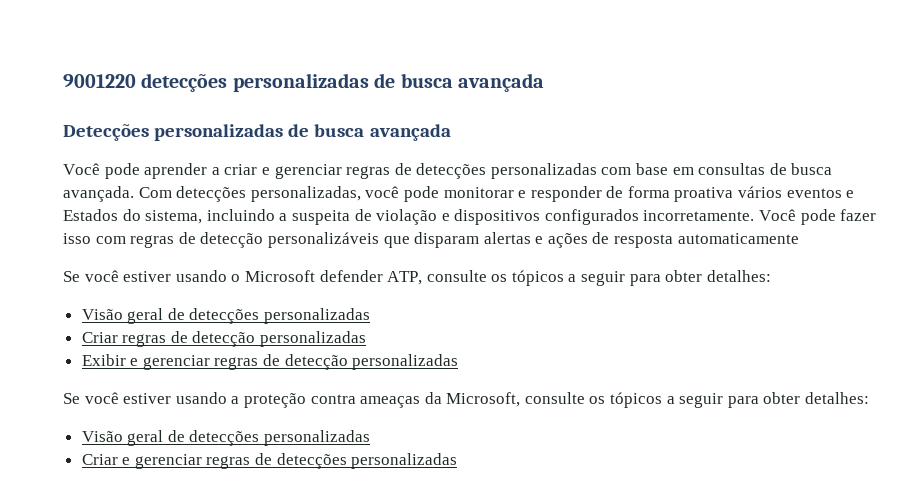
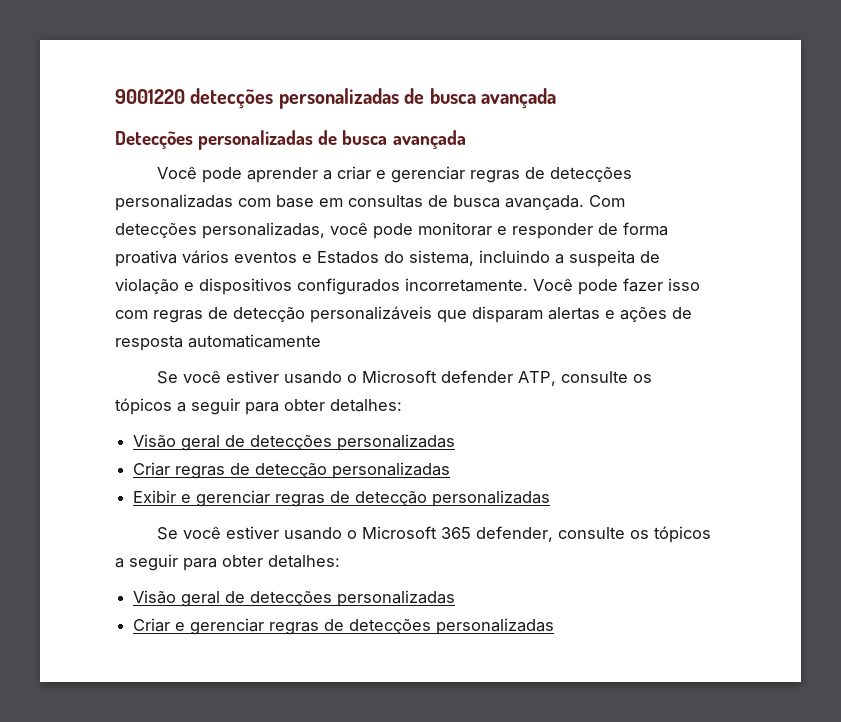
[231,392,521,408] a proteção contra ameaças da Microsoft, -> [346,526,553,542] o Microsoft 365 defender,

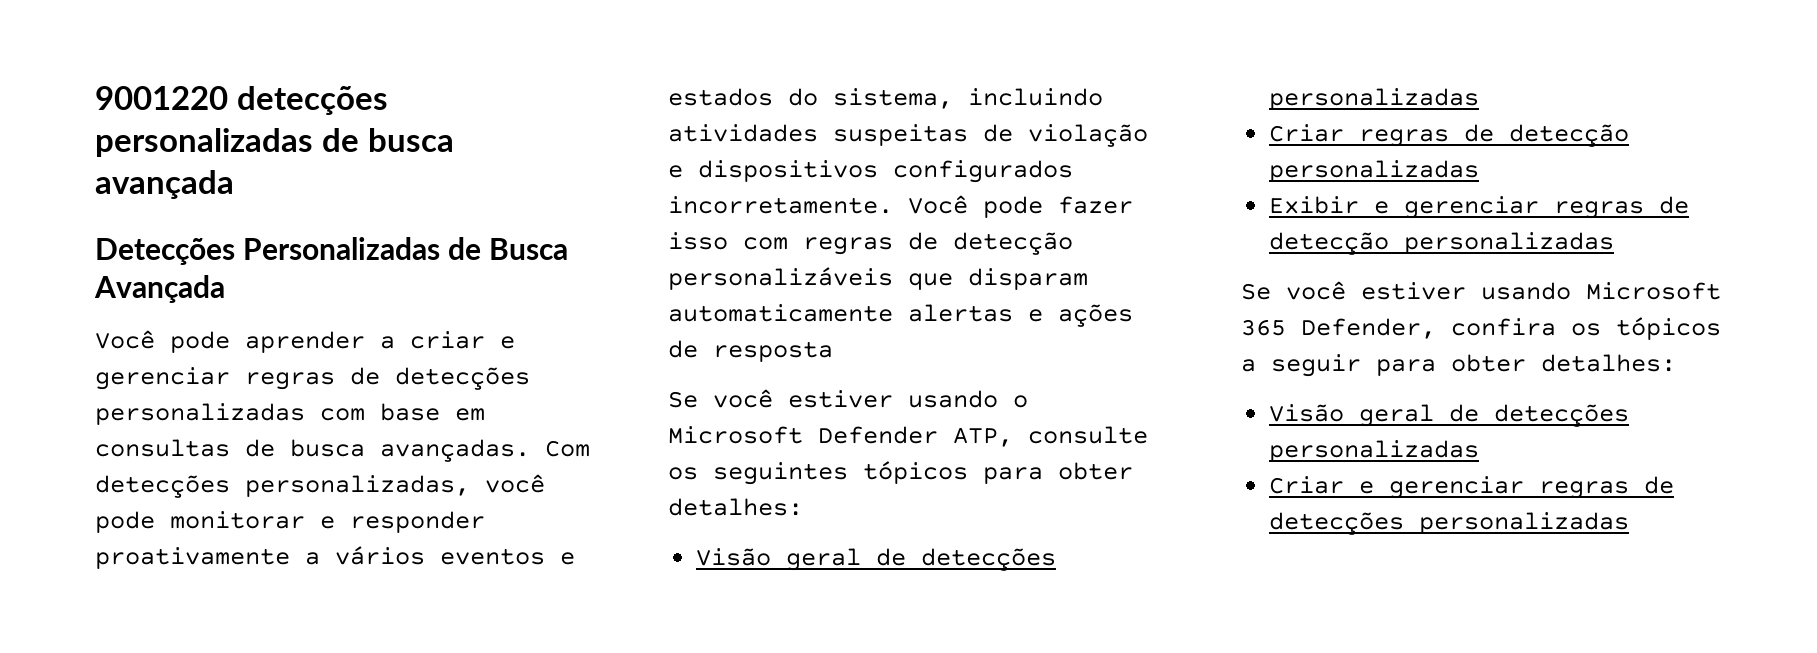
[198,130,466,150] personalizadas de busca avançada -> [242,237,568,260] [94,275,225,303] Personalizadas de Busca Avançada
[505,195,584,210] avançada. -> [380,439,530,462] avançadas.
[598,222,668,236] [115,250,177,267] de forma proativa -> [95,547,320,569] proativamente a
[317,251,379,264] Estados -> [668,88,773,106] estados
[555,250,635,267] a suspeita -> [668,124,968,146] atividades suspeitas
(543, 314) none -> [668,304,893,322] automaticamente
[188,334,321,348] [156,370,513,384] automaticamente // Se você estiver usando o Microsoft defender -> [668,389,1028,408] [668,426,938,444] // Se você estiver usando o Microsoft Defender
[115,398,240,415] tópicos a seguir -> [713,461,968,485] seguintes tópicos
[346,530,357,539] o -> (1571, 291) none
[475,526,625,542] defender, consulte -> [1301,318,1556,339] Defender, confira

